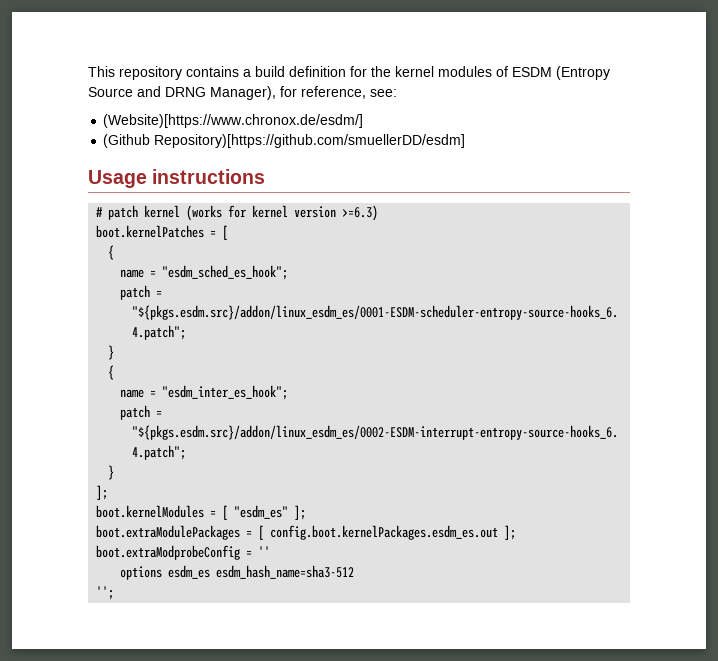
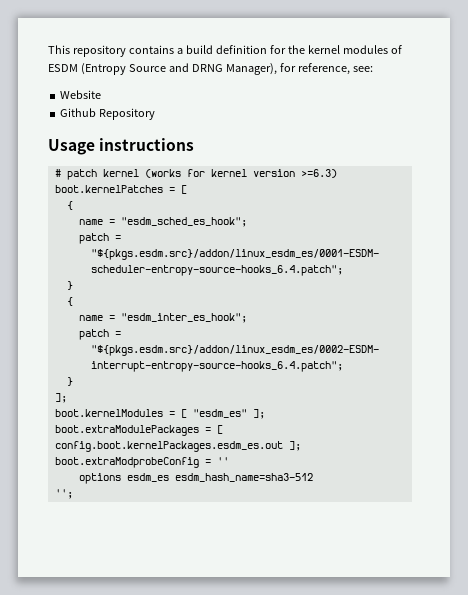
[103,114,364,128] [103,134,466,148] (Website)[https://www.chronox.de/esdm/] // (Github Repository)[https://github.com/smuellerDD/esdm] -> [60,90,102,99] [60,108,156,120] Website // Github Repository

